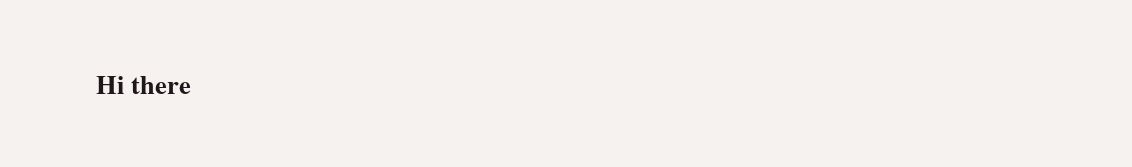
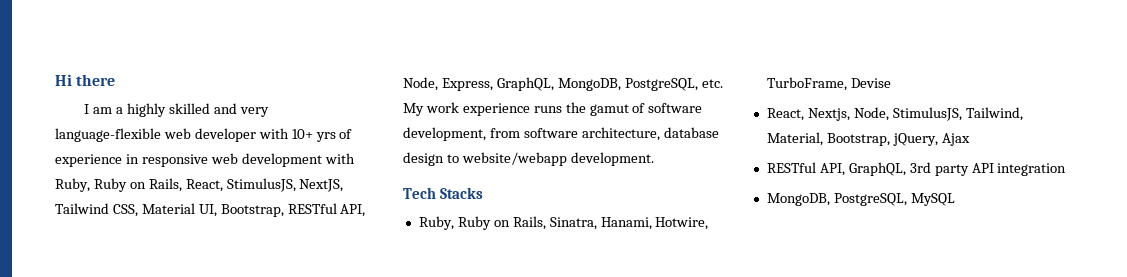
(192, 85) none -> [84,103,269,117] [55,128,353,142] [55,153,355,167] [55,178,344,192] [55,203,366,217] [403,77,723,91] [403,102,703,116] [403,127,719,141] [403,152,654,166] [403,187,484,199] [418,216,709,230] [766,77,891,91] [766,107,1023,121] [766,132,970,146] [766,162,1067,176] [766,193,955,206] // I am a highly skilled and very language-flexible web developer with 10+ yrs of experience in responsive web development with Ruby, Ruby on Rails, React, StimulusJS, NextJS, Tailwind CSS, Material UI, Bootstrap, RESTful API, Node, Express, GraphQL, MongoDB, PostgreSQL, etc. My work experience runs the gamut of software development, from software architecture, database design to website/webapp development. // Tech Stacks // Ruby, Ruby on Rails, Sinatra, Hanami, Hotwire, TurboFrame, Devise // React, Nextjs, Node, StimulusJS, Tailwind, Material, Bootstrap, jQuery, Ajax // RESTful API, GraphQL, 3rd party API integration // MongoDB, PostgreSQL, MySQL

